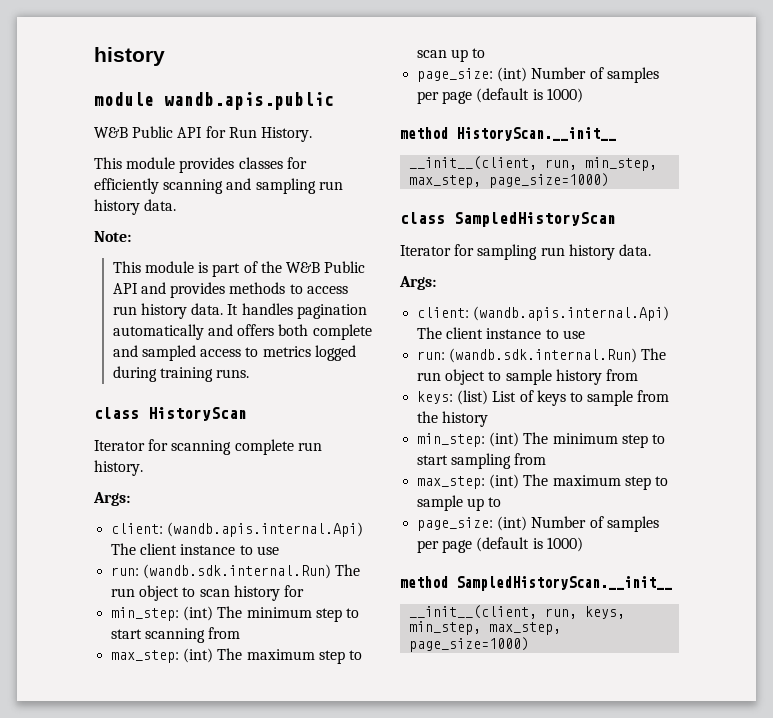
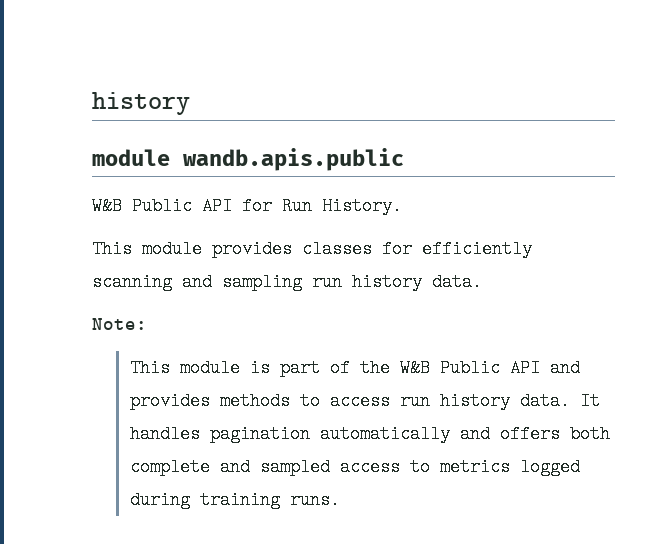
[94,407,247,421] [94,439,322,455] [94,460,143,476] [93,492,130,506] [111,522,364,537] [111,543,279,555] [111,564,361,579] [111,585,304,601] [111,606,359,622] [111,627,241,643] [111,648,362,664] [417,48,486,62] [417,67,659,83] [417,88,583,104] [400,127,616,141] [409,156,658,171] [409,173,610,188] [400,212,616,227] [400,244,651,260] [399,276,436,290] [417,306,670,321] [417,327,585,339] [417,348,667,363] [417,369,638,385] [417,390,670,406] [417,411,489,427] [417,432,665,448] [417,453,547,469] [417,474,668,490] [417,495,502,511] [417,516,659,532] [417,537,583,553] [400,576,672,591] [409,605,626,619] [409,621,562,635] [409,637,530,652] // class HistoryScan // Iterator for scanning complete run history. // Args: // client: (wandb.apis.internal.Api) The client instance to use // run: (wandb.sdk.internal.Run) The run object to scan history for // min_step: (int) The minimum step to start scanning from // max_step: (int) The maximum step to scan up to // page_size: (int) Number of samples per page (default is 1000) // method HistoryScan.__init__ // __init__(client, run, min_step, max_step, page_size=1000) // class SampledHistoryScan // Iterator for sampling run history data. // Args: // client: (wandb.apis.internal.Api) The client instance to use // run: (wandb.sdk.internal.Run) The run object to sample history from // keys: (list) List of keys to sample from the history // min_step: (int) The minimum step to start sampling from // max_step: (int) The maximum step to sample up to // page_size: (int) Number of samples per page (default is 1000) // method SampledHistoryScan.__init__ // __init__(client, run, keys, min_step, max_step, page_size=1000) -> (340, 500) none

